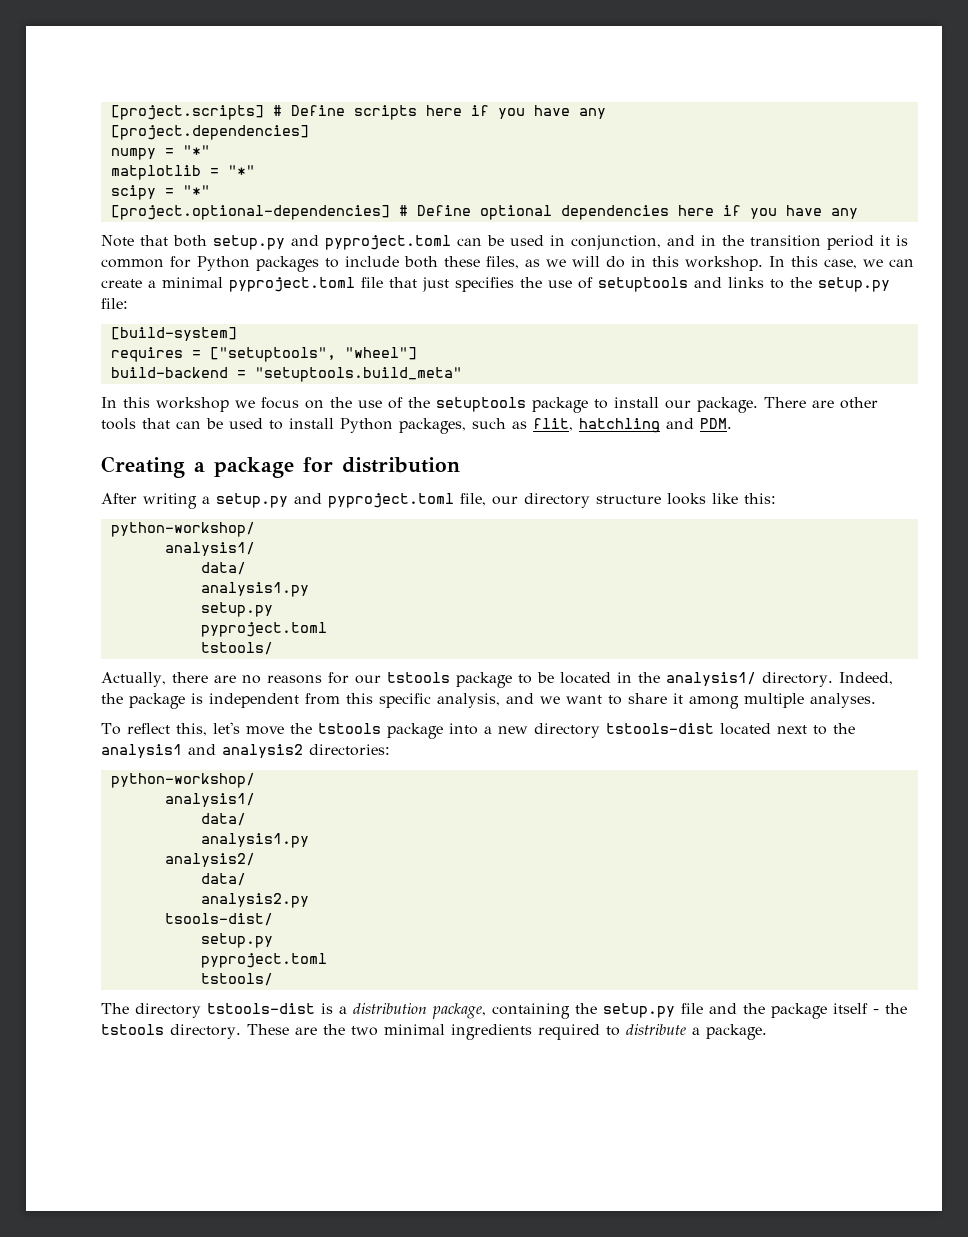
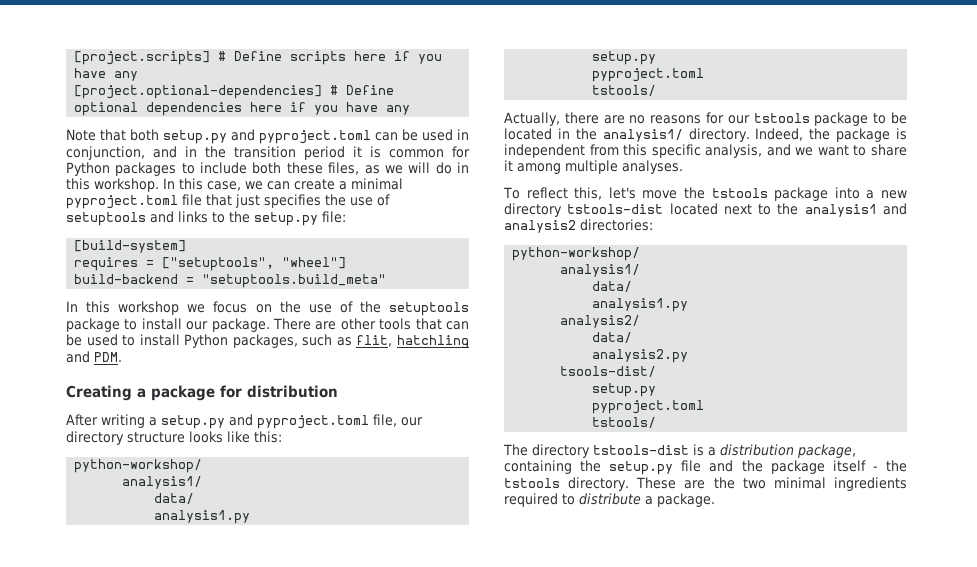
[110,125,309,140] [110,145,210,160] [110,165,255,180] [110,185,210,200] // [project.dependencies] // numpy = "*" // matplotlib = "*" // scipy = "*" -> (139, 76) none

